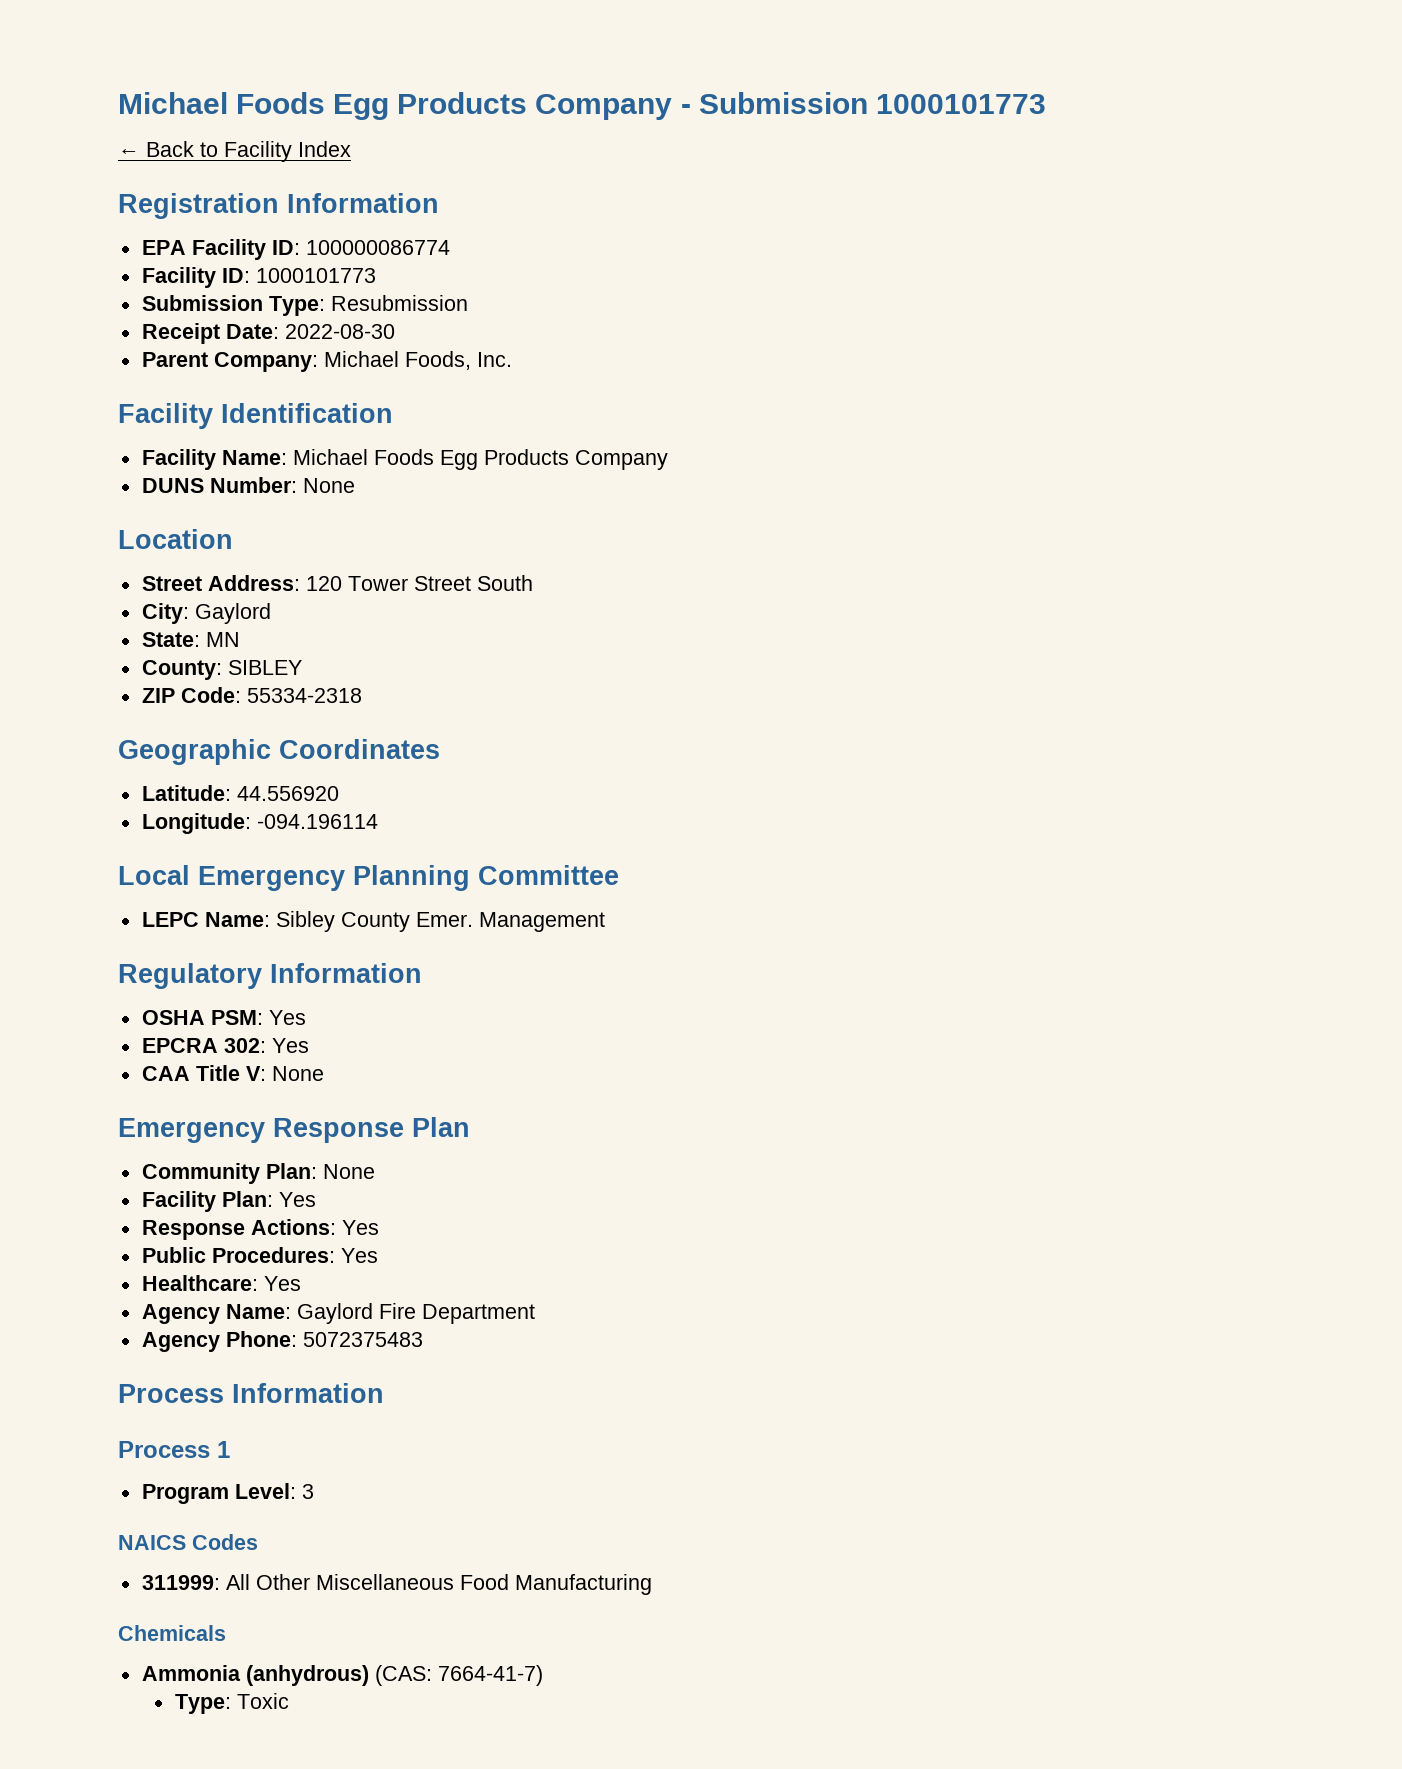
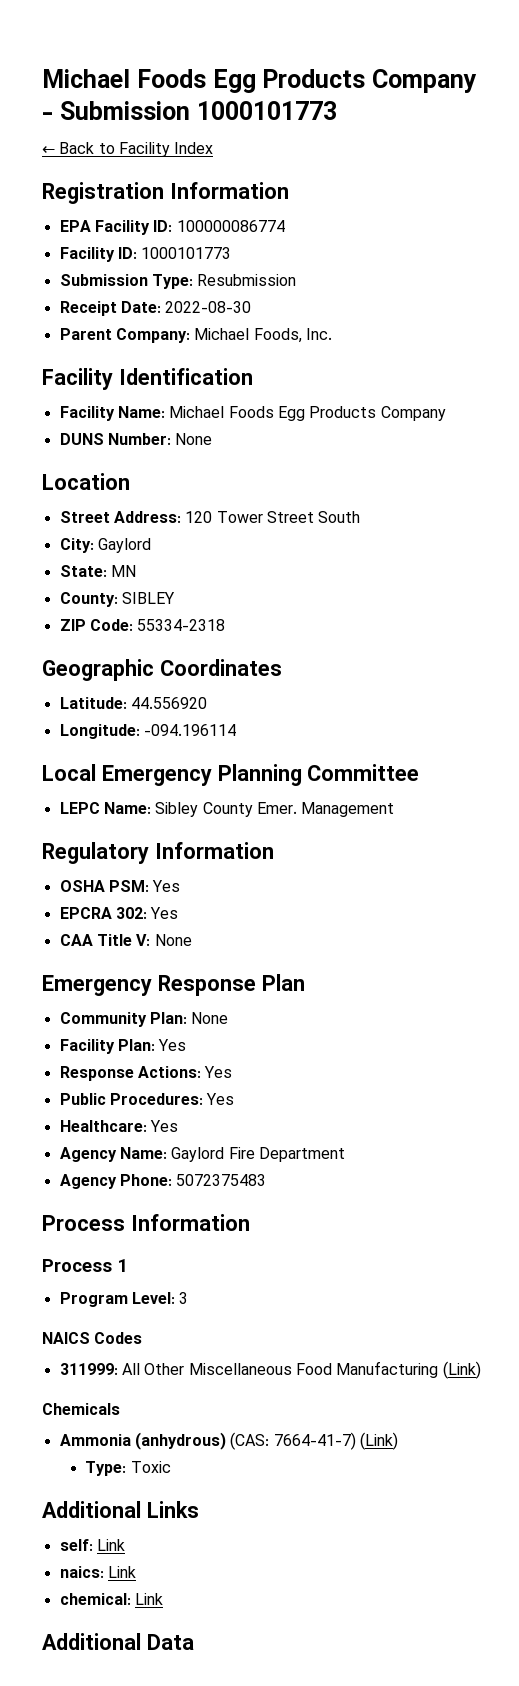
(652, 1584) none -> [442,1361,481,1379] (Link)
(543, 1675) none -> [359,1432,398,1450] (Link)
(289, 1701) none -> [42,1501,199,1518] [59,1539,125,1551] [59,1566,136,1578] [59,1593,163,1605] [42,1633,194,1650] // Additional Links // self: Link // naics: Link // chemical: Link // Additional Data

